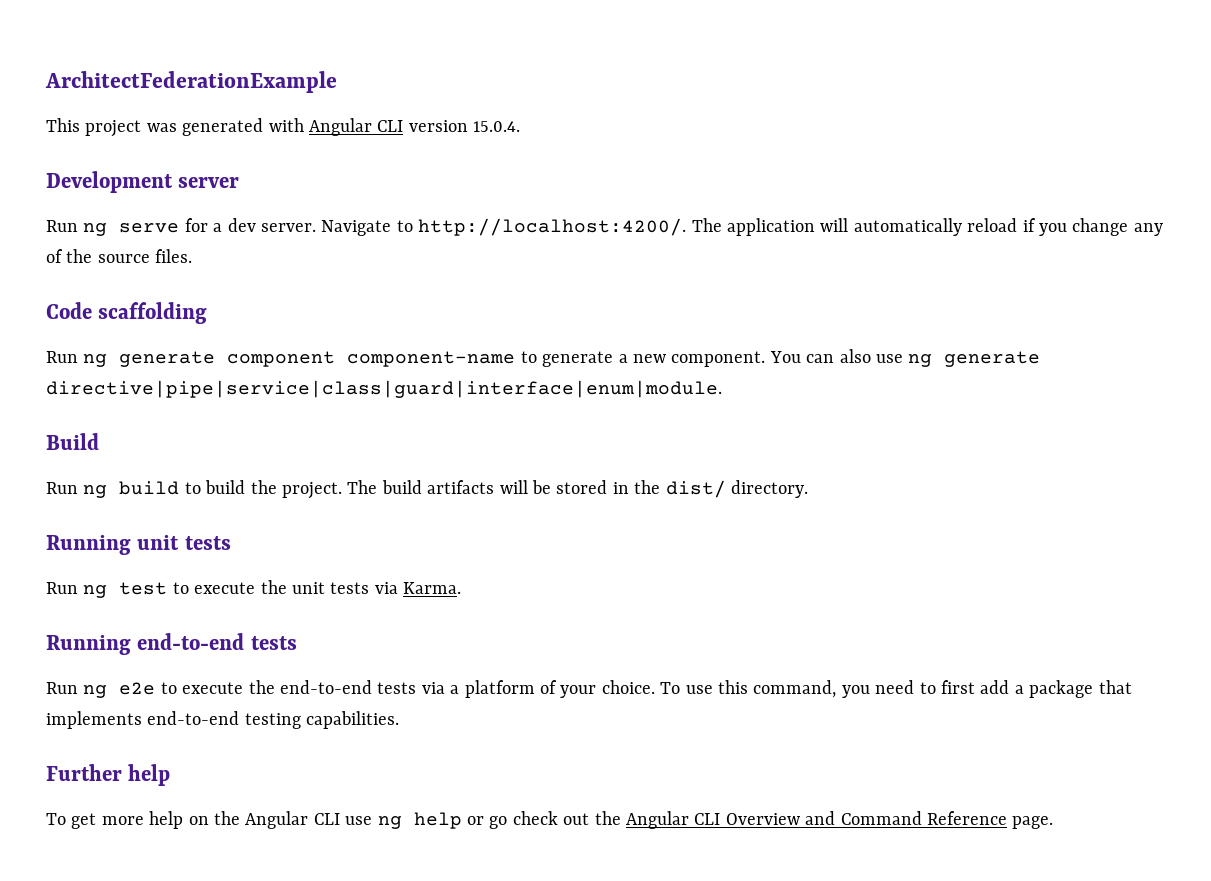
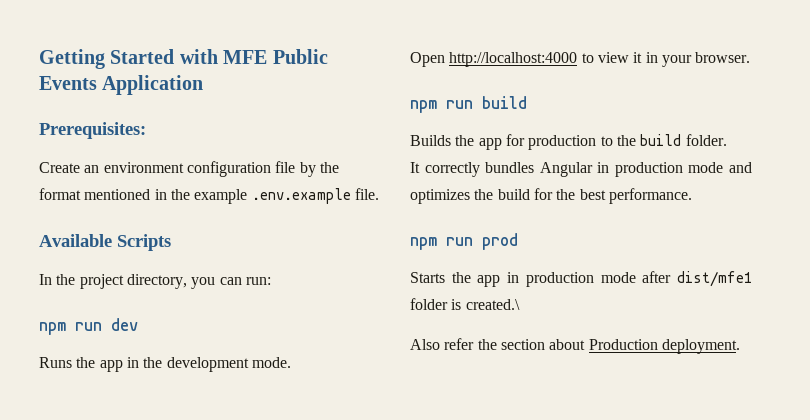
[45,71,337,93] [46,118,521,137] [46,171,240,193] [46,218,1163,236] [46,249,193,263] [46,302,208,324] [46,349,1041,367] [46,380,722,398] [46,433,99,450] [46,480,808,499] [46,535,231,555] [46,580,462,598] [46,633,297,655] [46,680,1132,698] [46,711,400,729] [46,764,171,786] [46,811,1054,829] ArchitectFederationExample // This project was generated with Angular CLI version 15.0.4. // Development server // Run ng serve for a dev server. Navigate to http://localhost:4200/. The application will automatically reload if you change any of the source files. // Code scaffolding // Run ng generate component component-name to generate a new component. You can also use ng generate directive|pipe|service|class|guard|interface|enum|module. // Build // Run ng build to build the project. The build artifacts will be stored in the dist/ directory. // Running unit tests // Run ng test to execute the unit tests via Karma. // Running end-to-end tests // Run ng e2e to execute the end-to-end tests via a platform of your choice. To use this command, you need to first add a package that implements end-to-end testing capabilities. // Further help // To get more help on the Angular CLI use ng help or go check out the Angular CLI Overview and Command Reference page. -> [39,49,328,69] [39,75,204,95] [39,122,146,139] [39,161,339,177] [39,188,379,204] [39,234,171,251] [39,274,271,289] [39,318,138,335] [39,357,291,372] [410,52,751,67] [410,96,527,113] [410,134,727,150] [410,162,752,177] [410,188,692,204] [410,233,518,250] [410,271,752,287] [410,298,520,310] [410,338,740,354] Getting Started with MFE Public Events Application // Prerequisites: // Create an environment configuration file by the format mentioned in the example .env.example file. // Available Scripts // In the project directory, you can run: // npm run dev // Runs the app in the development mode. // Open http://localhost:4000 to view it in your browser. // npm run build // Builds the app for production to the build folder. // It correctly bundles Angular in production mode and optimizes the build for the best performance. // npm run prod // Starts the app in production mode after dist/mfe1 folder is created.\ // Also refer the section about Production deployment.

